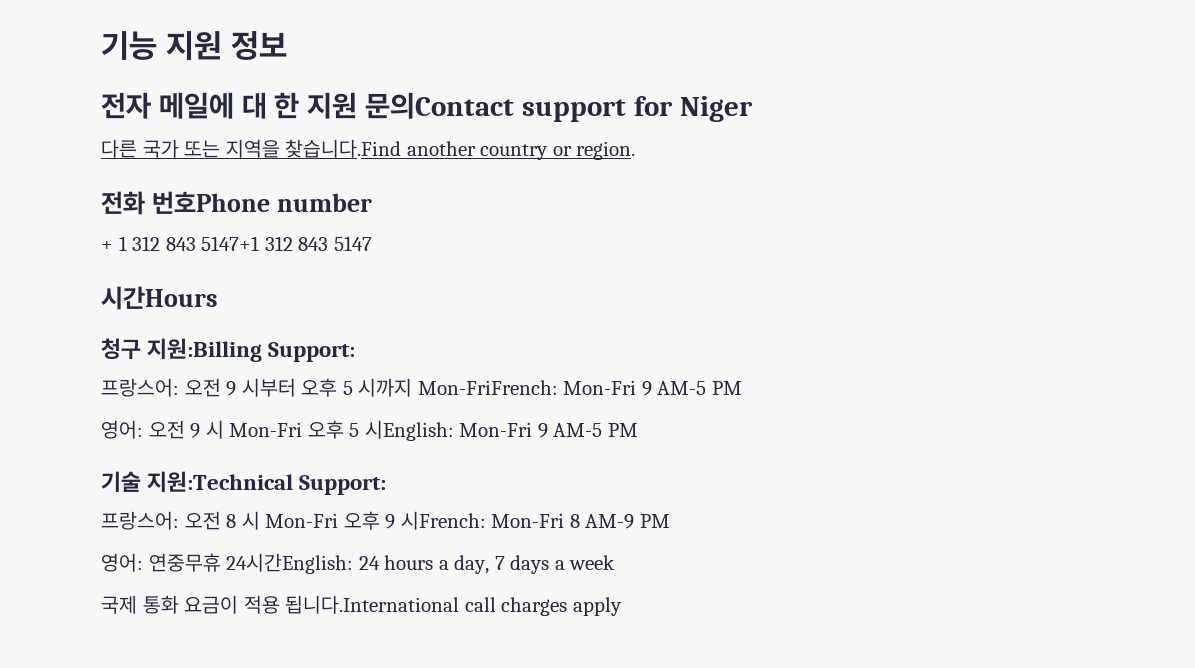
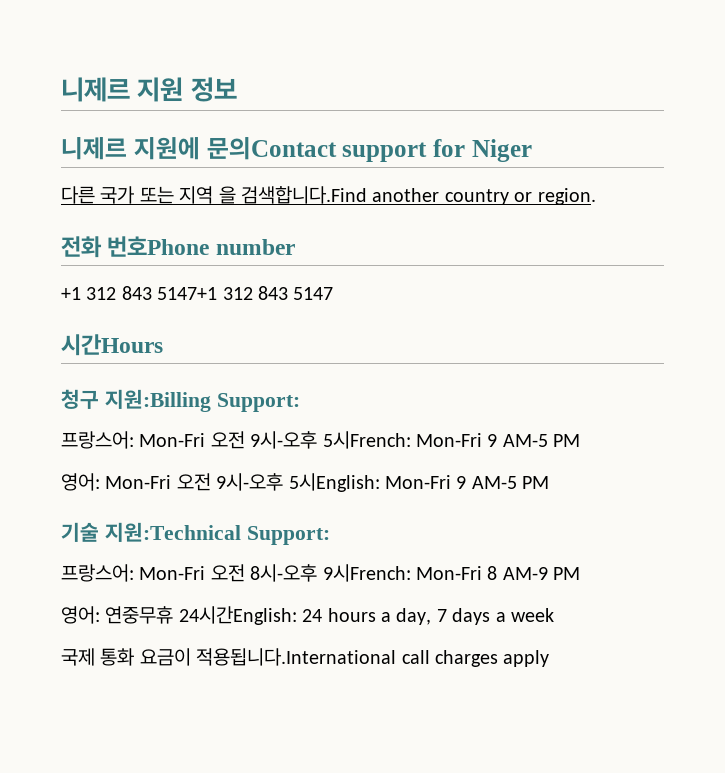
[101,31,157,60] 기능 -> [61,77,130,102] 니제르
[101,92,358,119] 전자 메일에 대 한 지원 -> [61,137,200,160] 니제르 지원에
[225,139,402,158] 지역을 찾습니다.Find -> [179,186,367,204] 지역 을 검색합니다.Find
[101,236,127,251] + 1 -> [61,287,81,300] +1
[184,378,558,397] 오전 9 시부터 오후 5 시까지 Mon-FriFrench: -> [139,431,411,449] Mon-Fri 오전 9시-오후 5시French:
[148,420,454,441] 오전 9 시 Mon-Fri 오후 5 시English: -> [105,473,380,492] Mon-Fri 오전 9시-오후 5시English:
[184,511,486,530] 오전 8 시 Mon-Fri 오후 9 시French: -> [139,564,411,582] Mon-Fri 오전 8시-오후 9시French:
[243,595,460,614] 적용 됩니다.International -> [196,648,397,666] 적용됩니다.International

